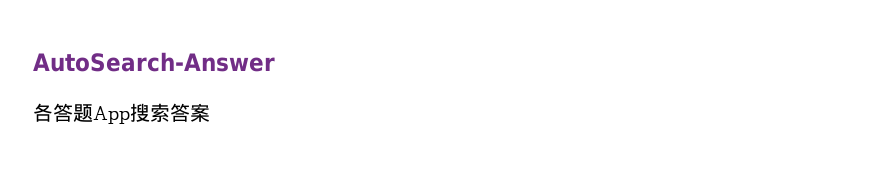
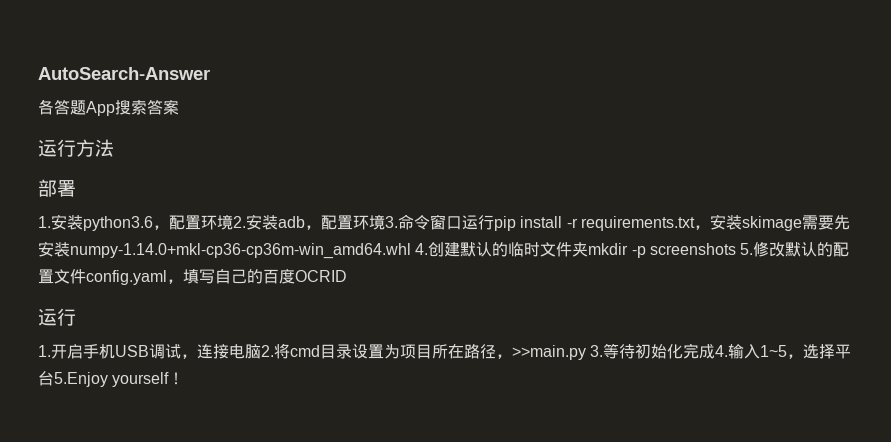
(210, 112) none -> [38,139,114,157] [38,179,76,197] [38,214,850,231] [38,241,850,259] [38,269,347,285] [38,308,76,326] [38,343,852,360] [38,371,185,387] // 运行方法 // 部署 // 1.安装python3.6，配置环境2.安装adb，配置环境3.命令窗口运行pip install -r requirements.txt，安装skimage需要先安装numpy-1.14.0+mkl-cp36-cp36m-win_amd64.whl 4.创建默认的临时文件夹mkdir -p screenshots 5.修改默认的配置文件config.yaml，填写自己的百度OCRID // 运行 // 1.开启手机USB调试，连接电脑2.将cmd目录设置为项目所在路径，>>main.py 3.等待初始化完成4.输入1~5，选择平台5.Enjoy yourself！

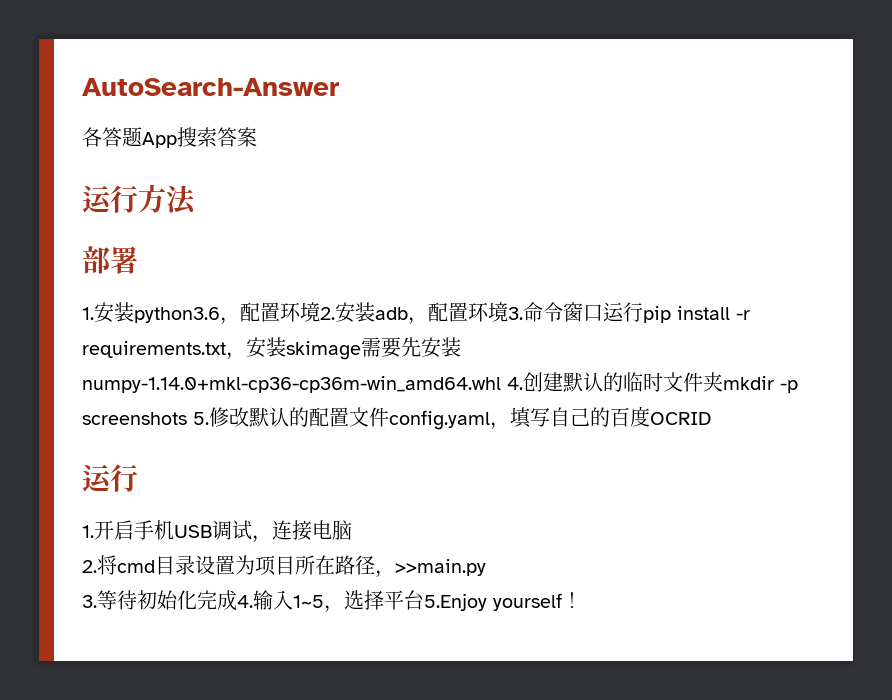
(261, 351) none -> (352, 530) //
(586, 352) none -> (486, 567) //

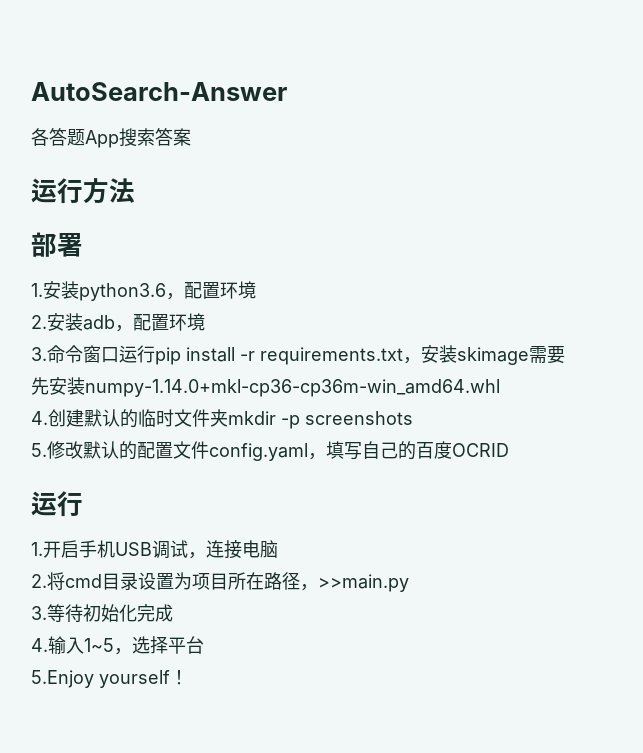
(320, 312) none -> (256, 290) //
(508, 312) none -> (205, 322) //
(501, 384) none -> (500, 388) //
(187, 418) none -> (413, 418) //
(237, 600) none -> (173, 613) //
(424, 600) none -> (204, 645) //

